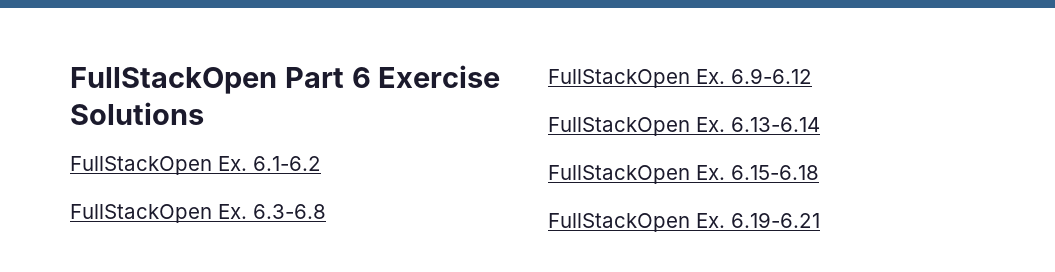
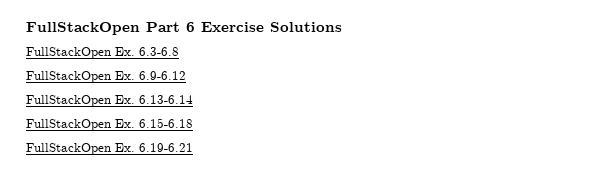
[70,156,321,175] // FullStackOpen Ex. 6.1-6.2 -> (342, 27) none

